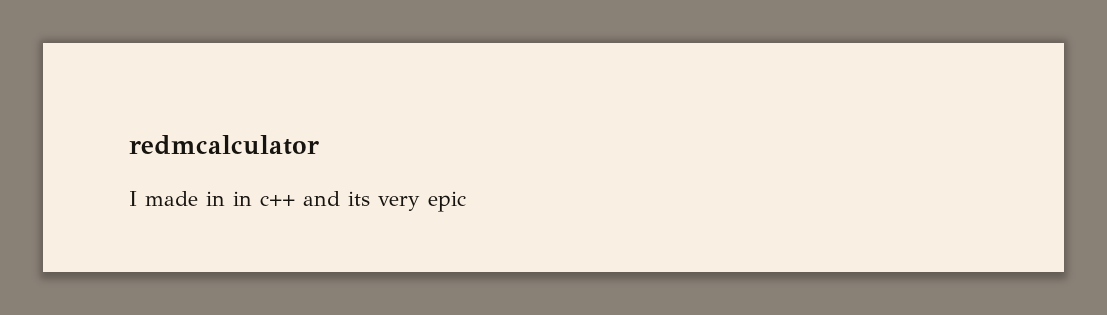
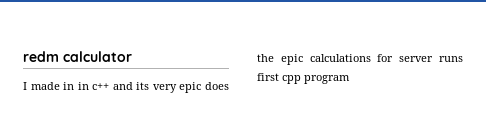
[129,135,319,155] redmcalculator -> [23,51,132,62] redm calculator
(466, 201) none -> [204,82,229,90] [257,54,463,65] [257,73,350,84] does the epic calculations for server runs first cpp program

